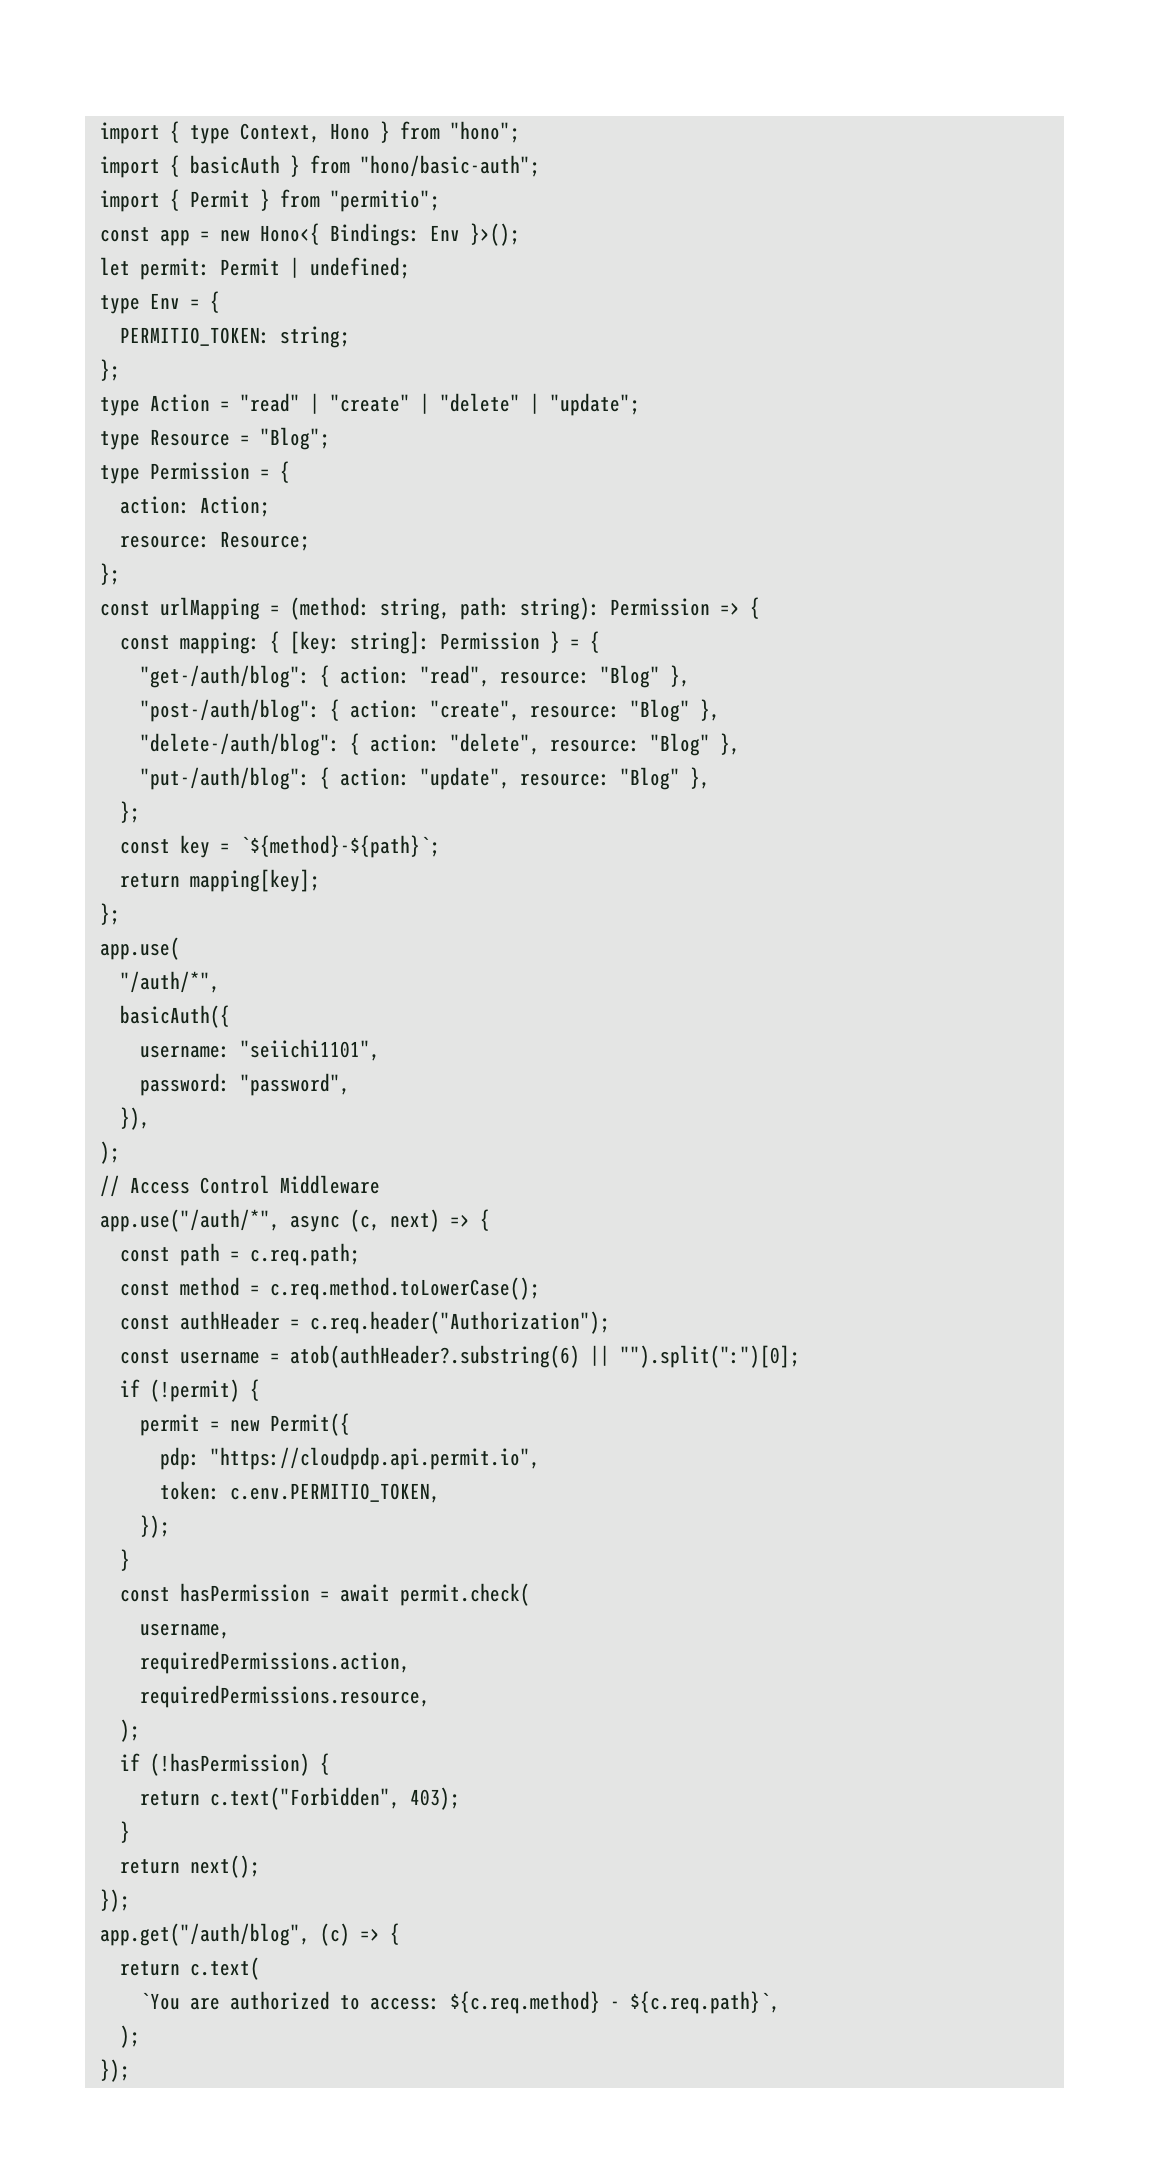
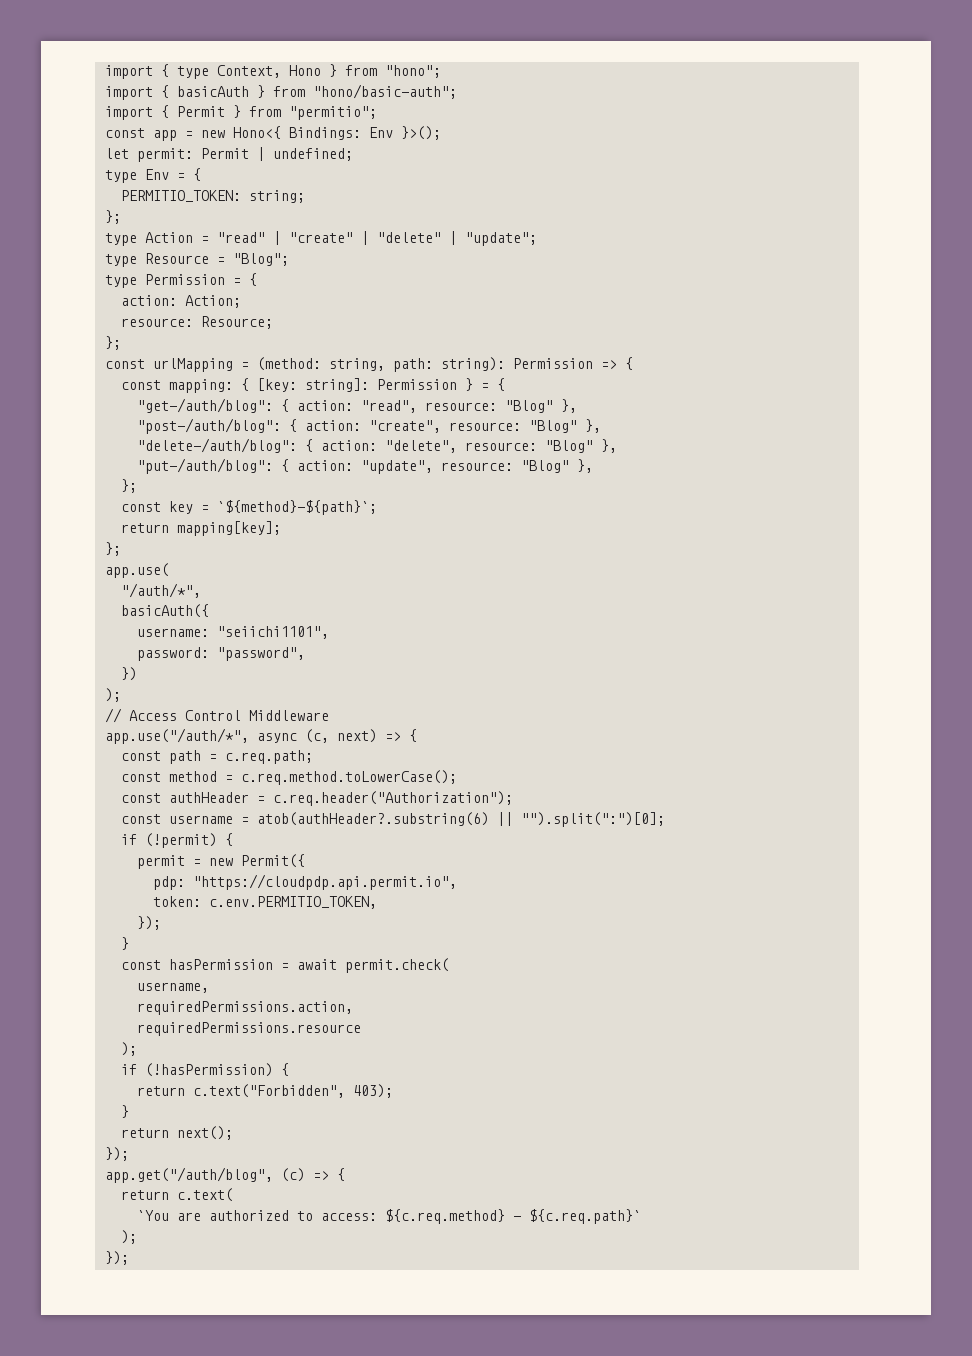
[120,1107,151,1130] }), -> [121,667,138,681] })
[140,1685,431,1708] requiredPermissions.resource, -> [137,1022,362,1036] requiredPermissions.resource
[630,1991,781,2014] ${c.req.path}`, -> [529,1209,642,1224] ${c.req.path}`

